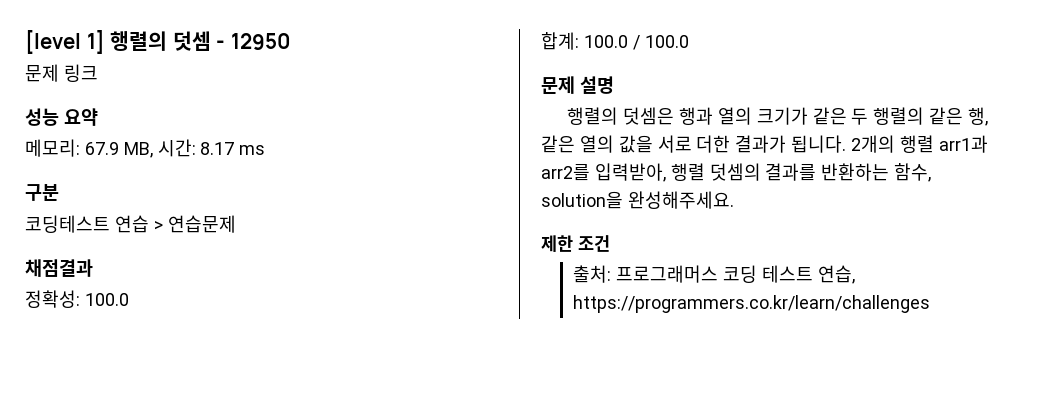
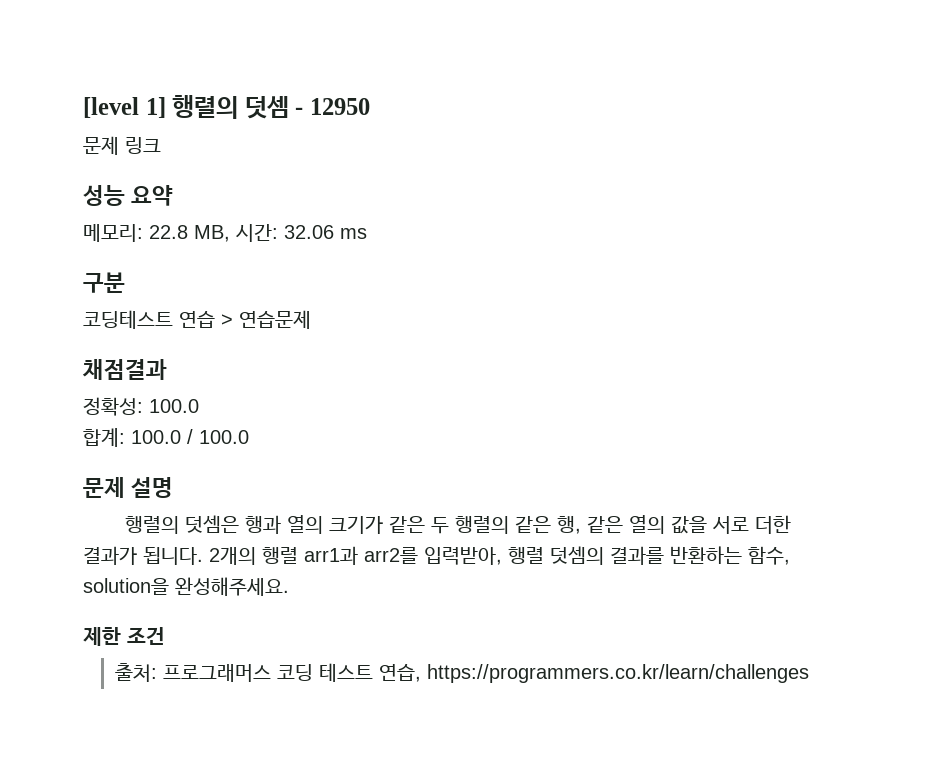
[84,142,119,155] 67.9 -> [149,225,188,239] 22.8
[200,142,235,155] 8.17 -> [284,225,334,239] 32.06

